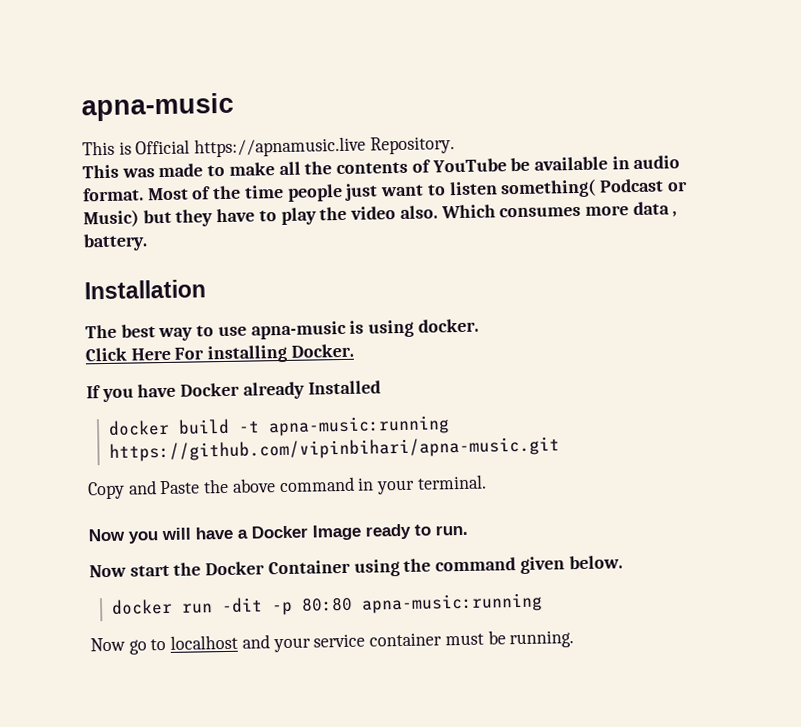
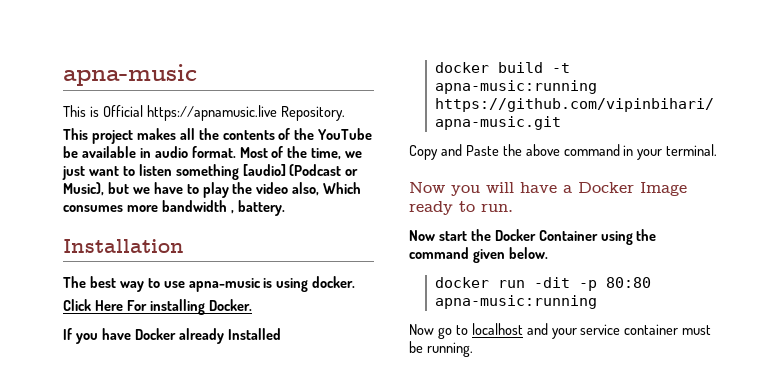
[121,162,275,178] was made to make -> [91,128,176,144] project makes
(431, 166) none -> [294,128,315,140] the
[243,183,343,202] time people -> [311,148,363,160] time, we
[500,178,688,199] [83,209,214,228] something( Podcast or Music) but they -> [175,164,359,180] [63,182,150,196] something [audio] (Podcast or Music), but we
[399,205,438,219] also. -> [292,182,320,196] also,
[632,201,670,216] data -> [161,200,227,212] bandwidth

